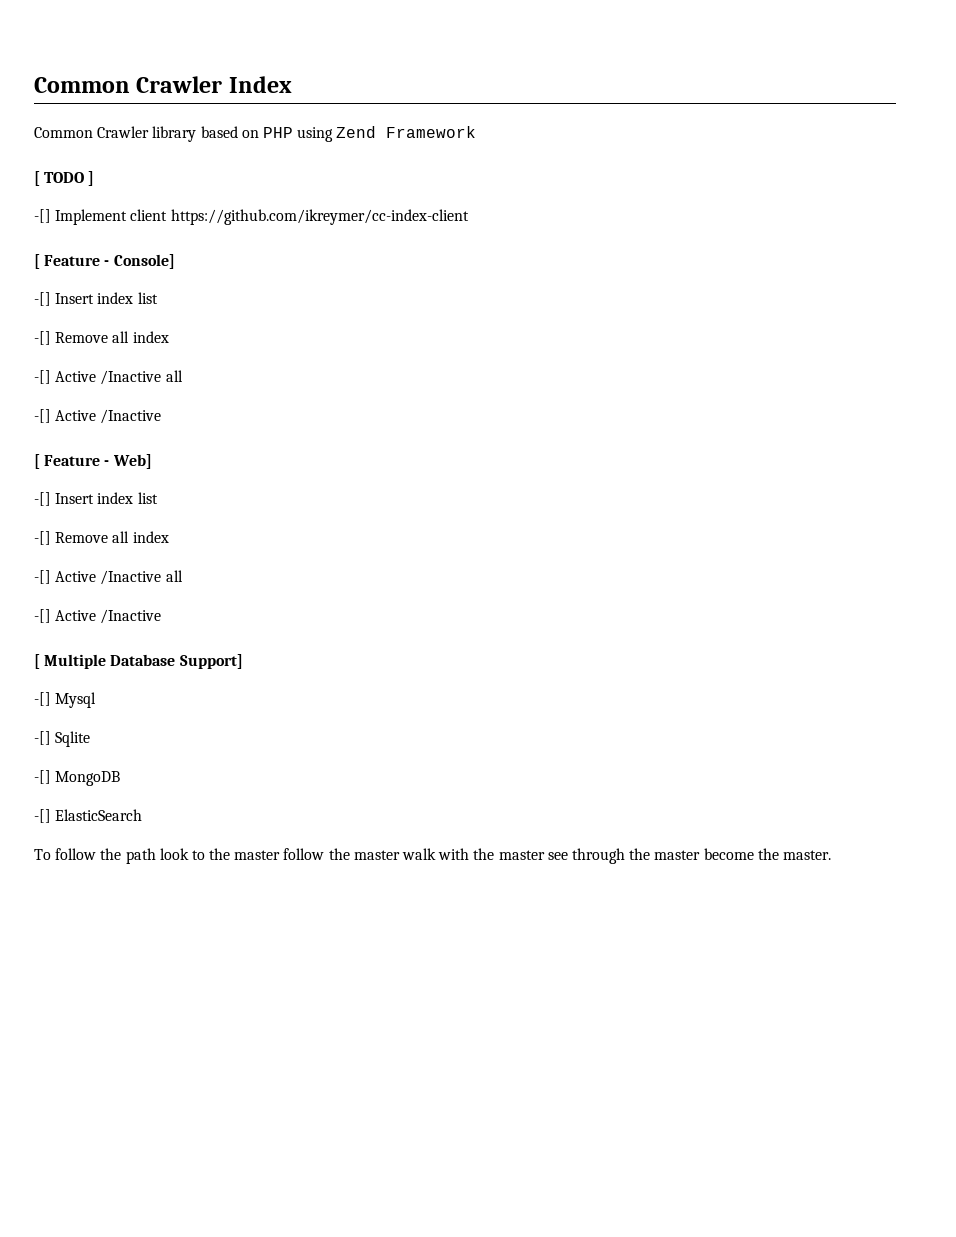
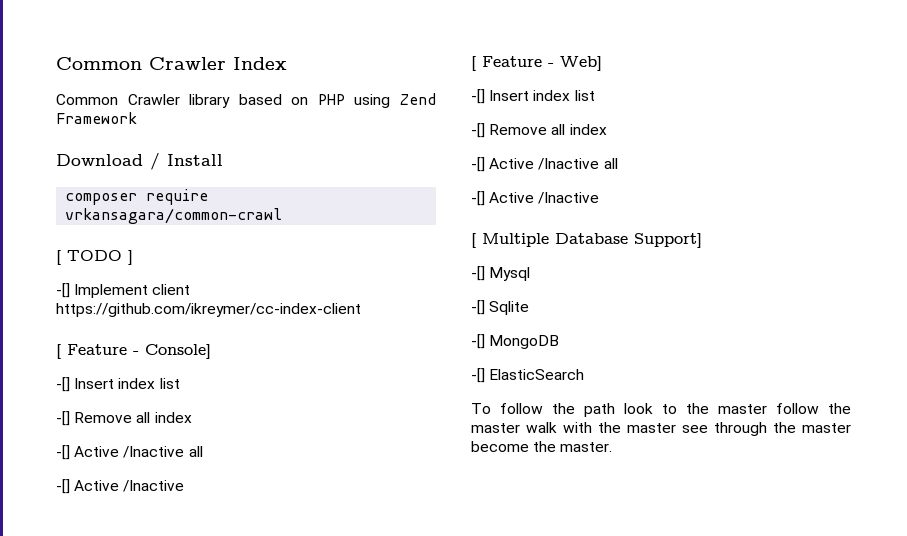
(477, 132) none -> [56,153,223,170] [65,189,209,205] [65,208,283,224] // Download / Install // composer require vrkansagara/common-crawl

